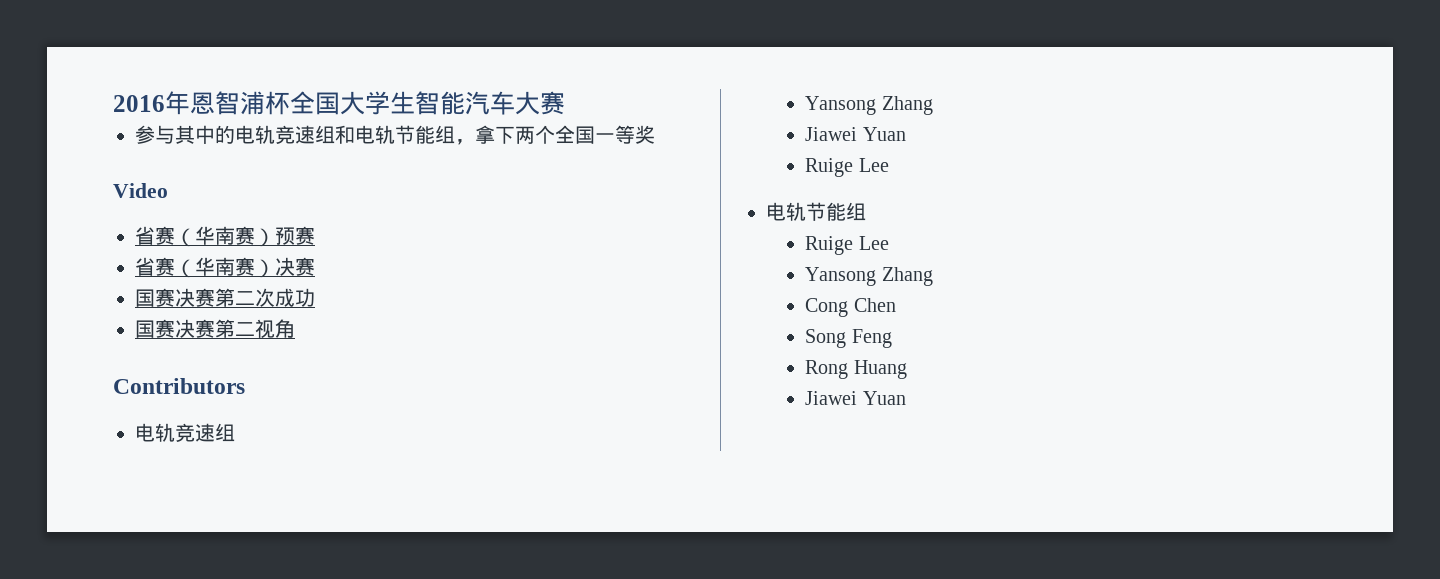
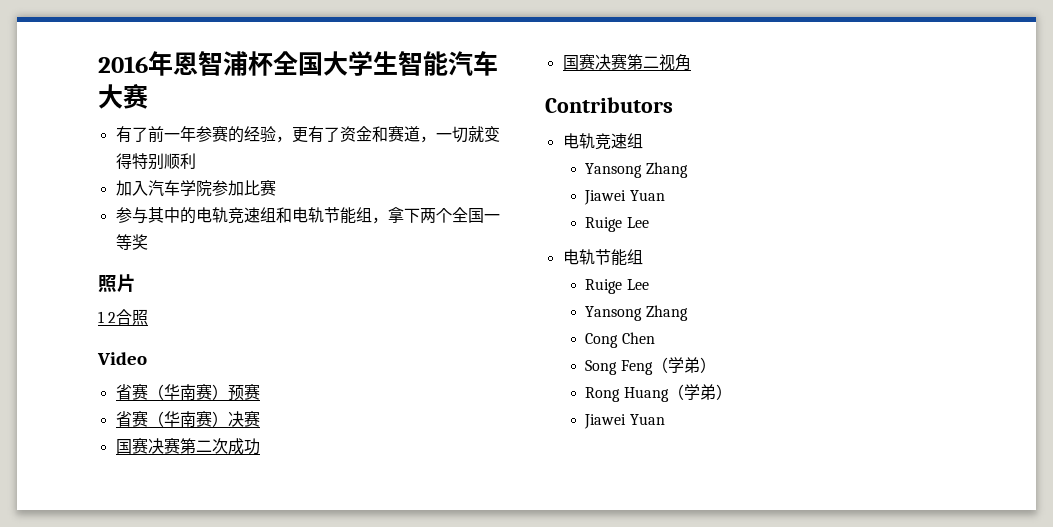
(565, 103) none -> [115,125,500,143] [115,153,196,170] [115,179,276,197] // 有了前一年参赛的经验，更有了资金和赛道，一切就变得特别顺利 // 加入汽车学院参加比赛
(655, 134) none -> [98,274,136,293] [98,309,149,325] // 照片 // 1 2合照
(892, 338) none -> [651,357,716,373] （学弟）
(907, 369) none -> [667,384,732,400] （学弟）

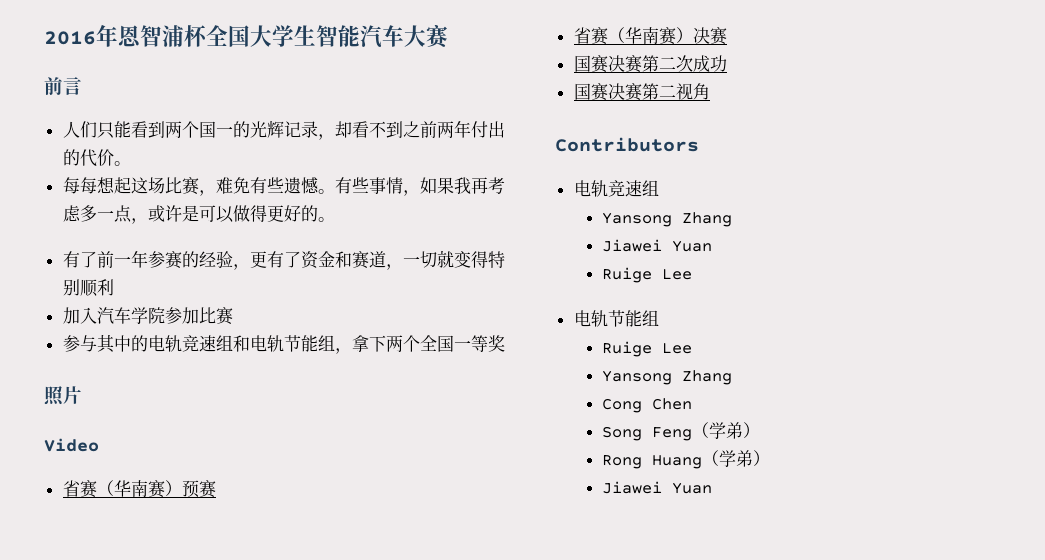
(148, 96) none -> [44,77,82,95] [62,120,505,140] [62,149,131,167] [62,177,505,196] [62,205,335,224] // 前言 // 人们只能看到两个国一的光辉记录，却看不到之前两年付出的代价。 // 每每想起这场比赛，难免有些遗憾。有些事情，如果我再考虑多一点，或许是可以做得更好的。
[98,309,149,325] // 1 2合照 -> (82, 395) none

